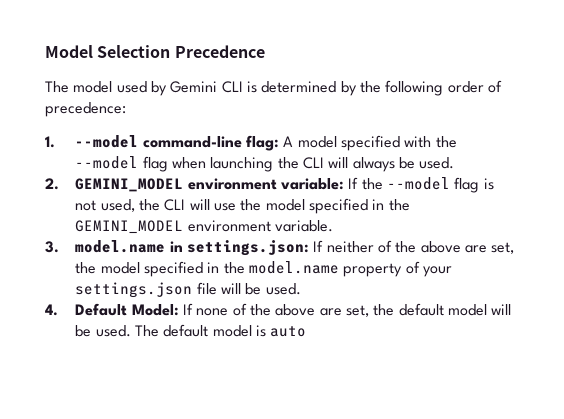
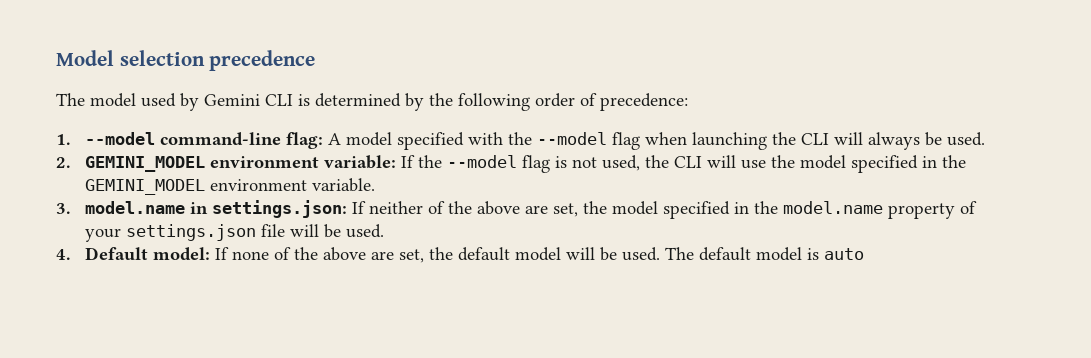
[97,45,265,58] Selection Precedence -> [119,50,316,71] selection precedence
[131,304,179,316] Model: -> [153,247,211,261] model:

